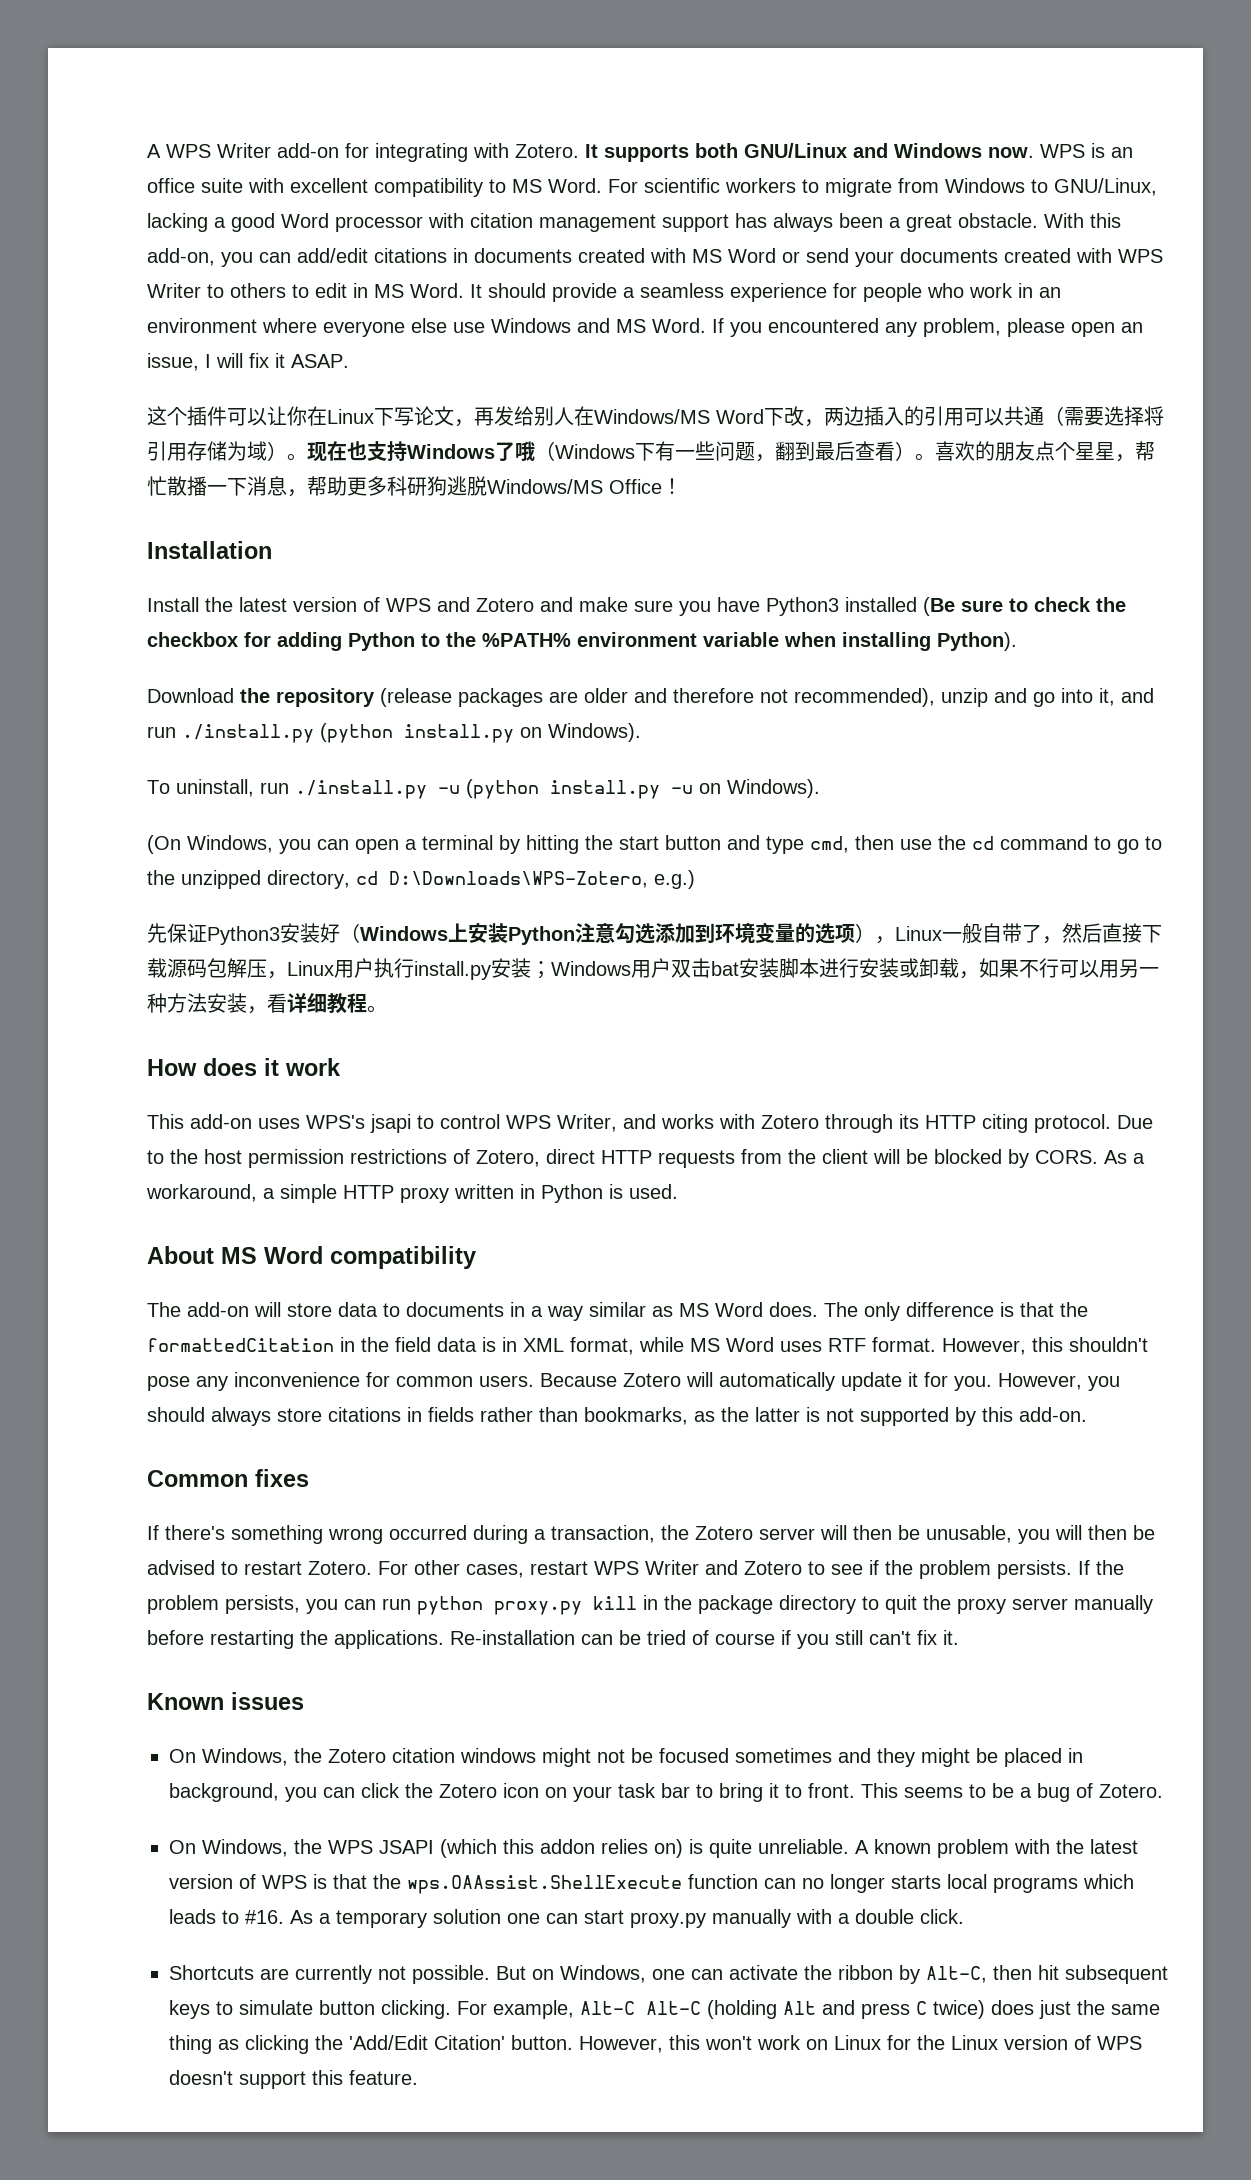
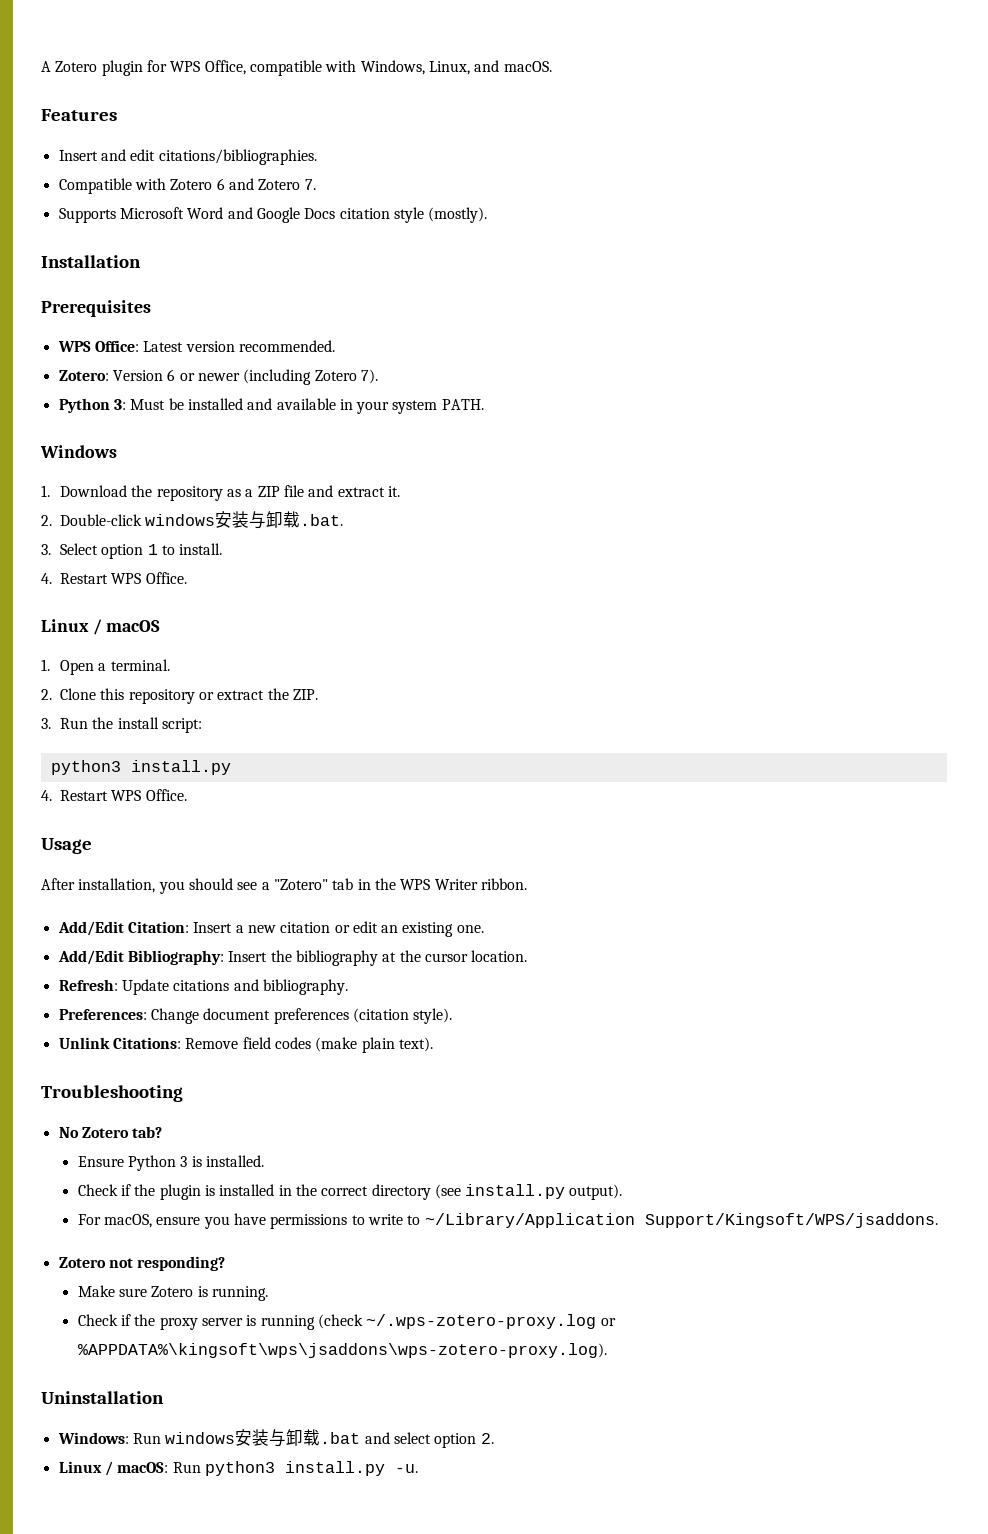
[147,143,1133,162] [147,178,1157,197] [147,213,1121,232] [147,248,1163,267] [147,283,1061,302] [147,318,1143,337] [147,353,349,371] [147,406,1164,427] [147,441,1155,462] [147,476,682,497] [147,541,272,559] [147,597,1126,616] [147,632,1017,651] [147,688,1154,707] [147,723,641,743] [147,779,820,799] [147,835,1162,854] [147,870,695,889] [147,922,1162,945] [147,958,1159,980] [147,993,387,1014] [147,1058,341,1076] [147,1114,1153,1133] [147,1149,1145,1168] [146,1184,678,1203] [147,1246,476,1269] [147,1302,1088,1321] [147,1337,1148,1355] [147,1372,1120,1391] [147,1407,1087,1426] [147,1469,309,1487] [147,1525,1155,1544] [147,1560,1124,1579] [147,1595,1153,1615] [147,1630,959,1649] [147,1692,304,1710] [169,1748,1083,1767] [169,1783,1163,1802] [169,1839,1138,1858] [169,1874,1134,1894] [169,1909,964,1928] [169,1965,1168,1984] [169,2000,1160,2019] [169,2035,1142,2054] [169,2070,418,2089] A WPS Writer add-on for integrating with Zotero. It supports both GNU/Linux and Windows now. WPS is an office suite with excellent compatibility to MS Word. For scientific workers to migrate from Windows to GNU/Linux, lacking a good Word processor with citation management support has always been a great obstacle. With this add-on, you can add/edit citations in documents created with MS Word or send your documents created with WPS Writer to others to edit in MS Word. It should provide a seamless experience for people who work in an environment where everyone else use Windows and MS Word. If you encountered any problem, please open an issue, I will fix it ASAP. // 这个插件可以让你在Linux下写论文，再发给别人在Windows/MS Word下改，两边插入的引用可以共通（需要选择将引用存储为域）。现在也支持Windows了哦（Windows下有一些问题，翻到最后查看）。喜欢的朋友点个星星，帮忙散播一下消息，帮助更多科研狗逃脱Windows/MS Office！ // Installation // Install the latest version of WPS and Zotero and make sure you have Python3 installed (Be sure to check the checkbox for adding Python to the %PATH% environment variable when installing Python). // Download the repository (release packages are older and therefore not recommended), unzip and go into it, and run ./install.py (python install.py on Windows). // To uninstall, run ./install.py -u (python install.py -u on Windows). // (On Windows, you can open a terminal by hitting the start button and type cmd, then use the cd command to go to the unzipped directory, cd D:\Downloads\WPS-Zotero, e.g.) // 先保证Python3安装好（Windows上安装Python注意勾选添加到环境变量的选项），Linux一般自带了，然后直接下载源码包解压，Linux用户执行install.py安装；Windows用户双击bat安装脚本进行安装或卸载，如果不行可以用另一种方法安装，看详细教程。 // How does it work // This add-on uses WPS's jsapi to control WPS Writer, and works with Zotero through its HTTP citing protocol. Due to the host permission restrictions of Zotero, direct HTTP requests from the client will be blocked by CORS. As a workaround, a simple HTTP proxy written in Python is used. // About MS Word compatibility // The add-on will store data to documents in a way similar as MS Word does. The only difference is that the formattedCitation in the field data is in XML format, while MS Word uses RTF format. However, this shouldn't pose any inconvenience for common users. Because Zotero will automatically update it for you. However, you should always store citations in fields rather than bookmarks, as the latter is not supported by this add-on. // Common fixes // If there's something wrong occurred during a transaction, the Zotero server will then be unusable, you will then be advised to restart Zotero. For other cases, restart WPS Writer and Zotero to see if the problem persists. If the problem persists, you can run python proxy.py kill in the package directory to quit the proxy server manually before restarting the applications. Re-installation can be tried of course if you still can't fix it. // Known issues // On Windows, the Zotero citation windows might not be focused sometimes and they might be placed in background, you can click the Zotero icon on your task bar to bring it to front. This seems to be a bug of Zotero. // On Windows, the WPS JSAPI (which this addon relies on) is quite unreliable. A known problem with the latest version of WPS is that the wps.OAAssist.ShellExecute function can no longer starts local programs which leads to #16. As a temporary solution one can start proxy.py manually with a double click. // Shortcuts are currently not possible. But on Windows, one can activate the ribbon by Alt-C, then hit subsequent keys to simulate button clicking. For example, Alt-C Alt-C (holding Alt and press C twice) does just the same thing as clicking the 'Add/Edit Citation' button. However, this won't work on Linux for the Linux version of WPS doesn't support this feature. -> [41,60,552,76] [41,109,117,121] [58,149,317,165] [58,178,316,194] [58,207,488,223] [41,255,141,268] [41,300,151,317] [57,340,335,352] [58,369,378,385] [58,398,484,414] [40,445,117,458] [41,485,400,501] [41,511,344,529] [41,543,223,559] [41,572,187,584] [41,619,161,635] [41,659,170,675] [41,688,318,704] [41,717,202,733] [50,760,231,775] [41,789,187,801] [41,838,92,854] [41,878,527,894] [57,921,484,937] [57,950,528,966] [58,979,348,995] [58,1008,453,1024] [58,1037,433,1053] [41,1085,183,1102] [58,1126,163,1138] [77,1155,264,1171] [77,1184,623,1200] [77,1213,938,1229] [58,1256,226,1271] [77,1285,268,1301] [77,1314,616,1330] [77,1343,607,1358] [41,1391,164,1404] [57,1429,494,1448] [58,1461,418,1476] A Zotero plugin for WPS Office, compatible with Windows, Linux, and macOS. // Features // Insert and edit citations/bibliographies. // Compatible with Zotero 6 and Zotero 7. // Supports Microsoft Word and Google Docs citation style (mostly). // Installation // Prerequisites // WPS Office: Latest version recommended. // Zotero: Version 6 or newer (including Zotero 7). // Python 3: Must be installed and available in your system PATH. // Windows // 1. Download the repository as a ZIP file and extract it. // 2. Double-click windows安装与卸载.bat. // 3. Select option 1 to install. // 4. Restart WPS Office. // Linux / macOS // 1. Open a terminal. // 2. Clone this repository or extract the ZIP. // 3. Run the install script: // python3 install.py // 4. Restart WPS Office. // Usage // After installation, you should see a "Zotero" tab in the WPS Writer ribbon. // Add/Edit Citation: Insert a new citation or edit an existing one. // Add/Edit Bibliography: Insert the bibliography at the cursor location. // Refresh: Update citations and bibliography. // Preferences: Change document preferences (citation style). // Unlink Citations: Remove field codes (make plain text). // Troubleshooting // No Zotero tab? // Ensure Python 3 is installed. // Check if the plugin is installed in the correct directory (see install.py output). // For macOS, ensure you have permissions to write to ~/Library/Application Support/Kingsoft/WPS/jsaddons. // Zotero not responding? // Make sure Zotero is running. // Check if the proxy server is running (check ~/.wps-zotero-proxy.log or %APPDATA%\kingsoft\wps\jsaddons\wps-zotero-proxy.log). // Uninstallation // Windows: Run windows安装与卸载.bat and select option 2. // Linux / macOS: Run python3 install.py -u.

